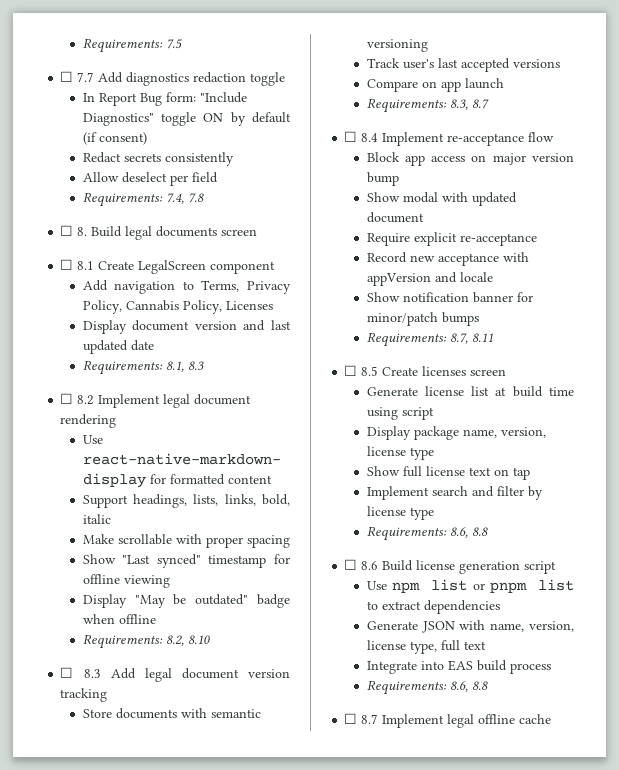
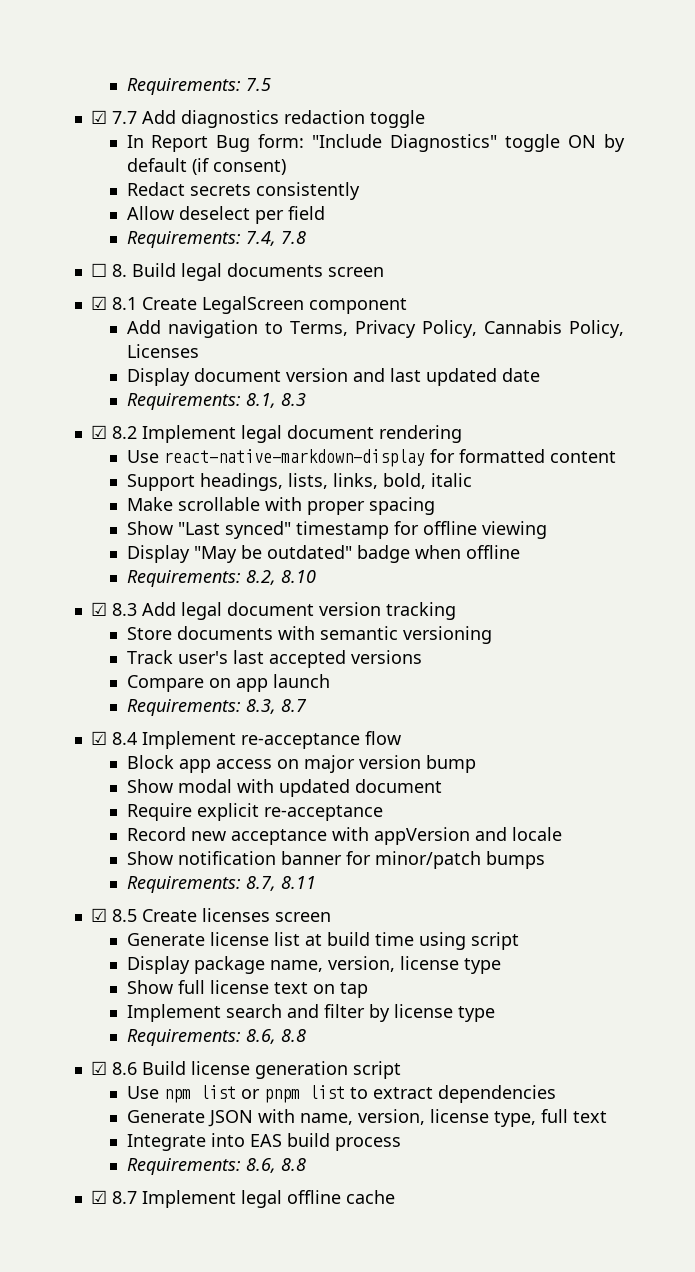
[60,71,74,82] ☐ -> [90,110,107,124] ☑
[60,259,74,270] ☐ -> [90,296,107,310] ☑
[60,393,74,404] ☐ -> [90,425,107,439] ☑
[60,667,74,678] ☐ -> [90,602,107,616] ☑
[344,131,358,142] ☐ -> [90,731,107,745] ☑
[344,365,358,376] ☐ -> [90,908,107,922] ☑
[344,559,358,570] ☐ -> [90,1061,107,1075] ☑
[344,713,358,724] ☐ -> [90,1190,107,1204] ☑

